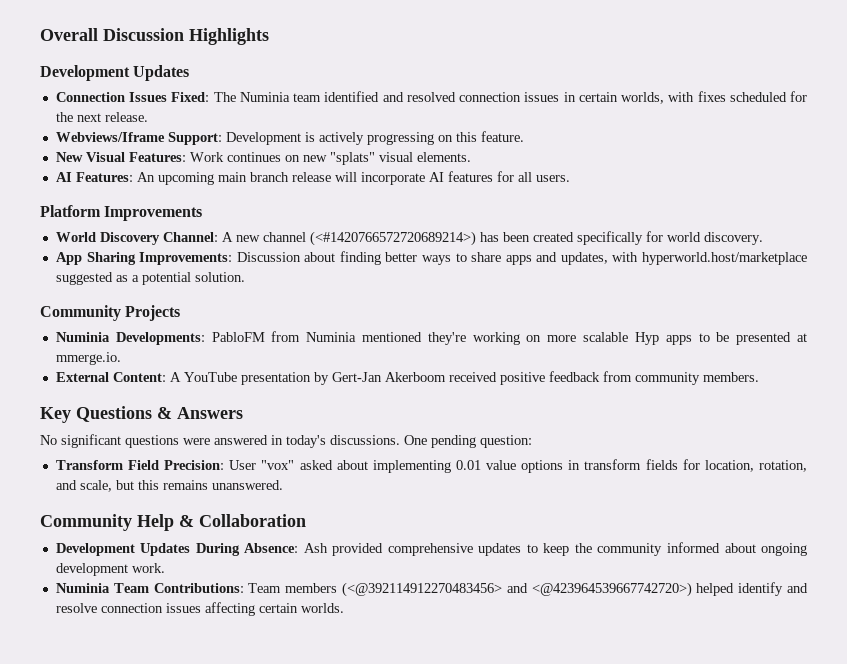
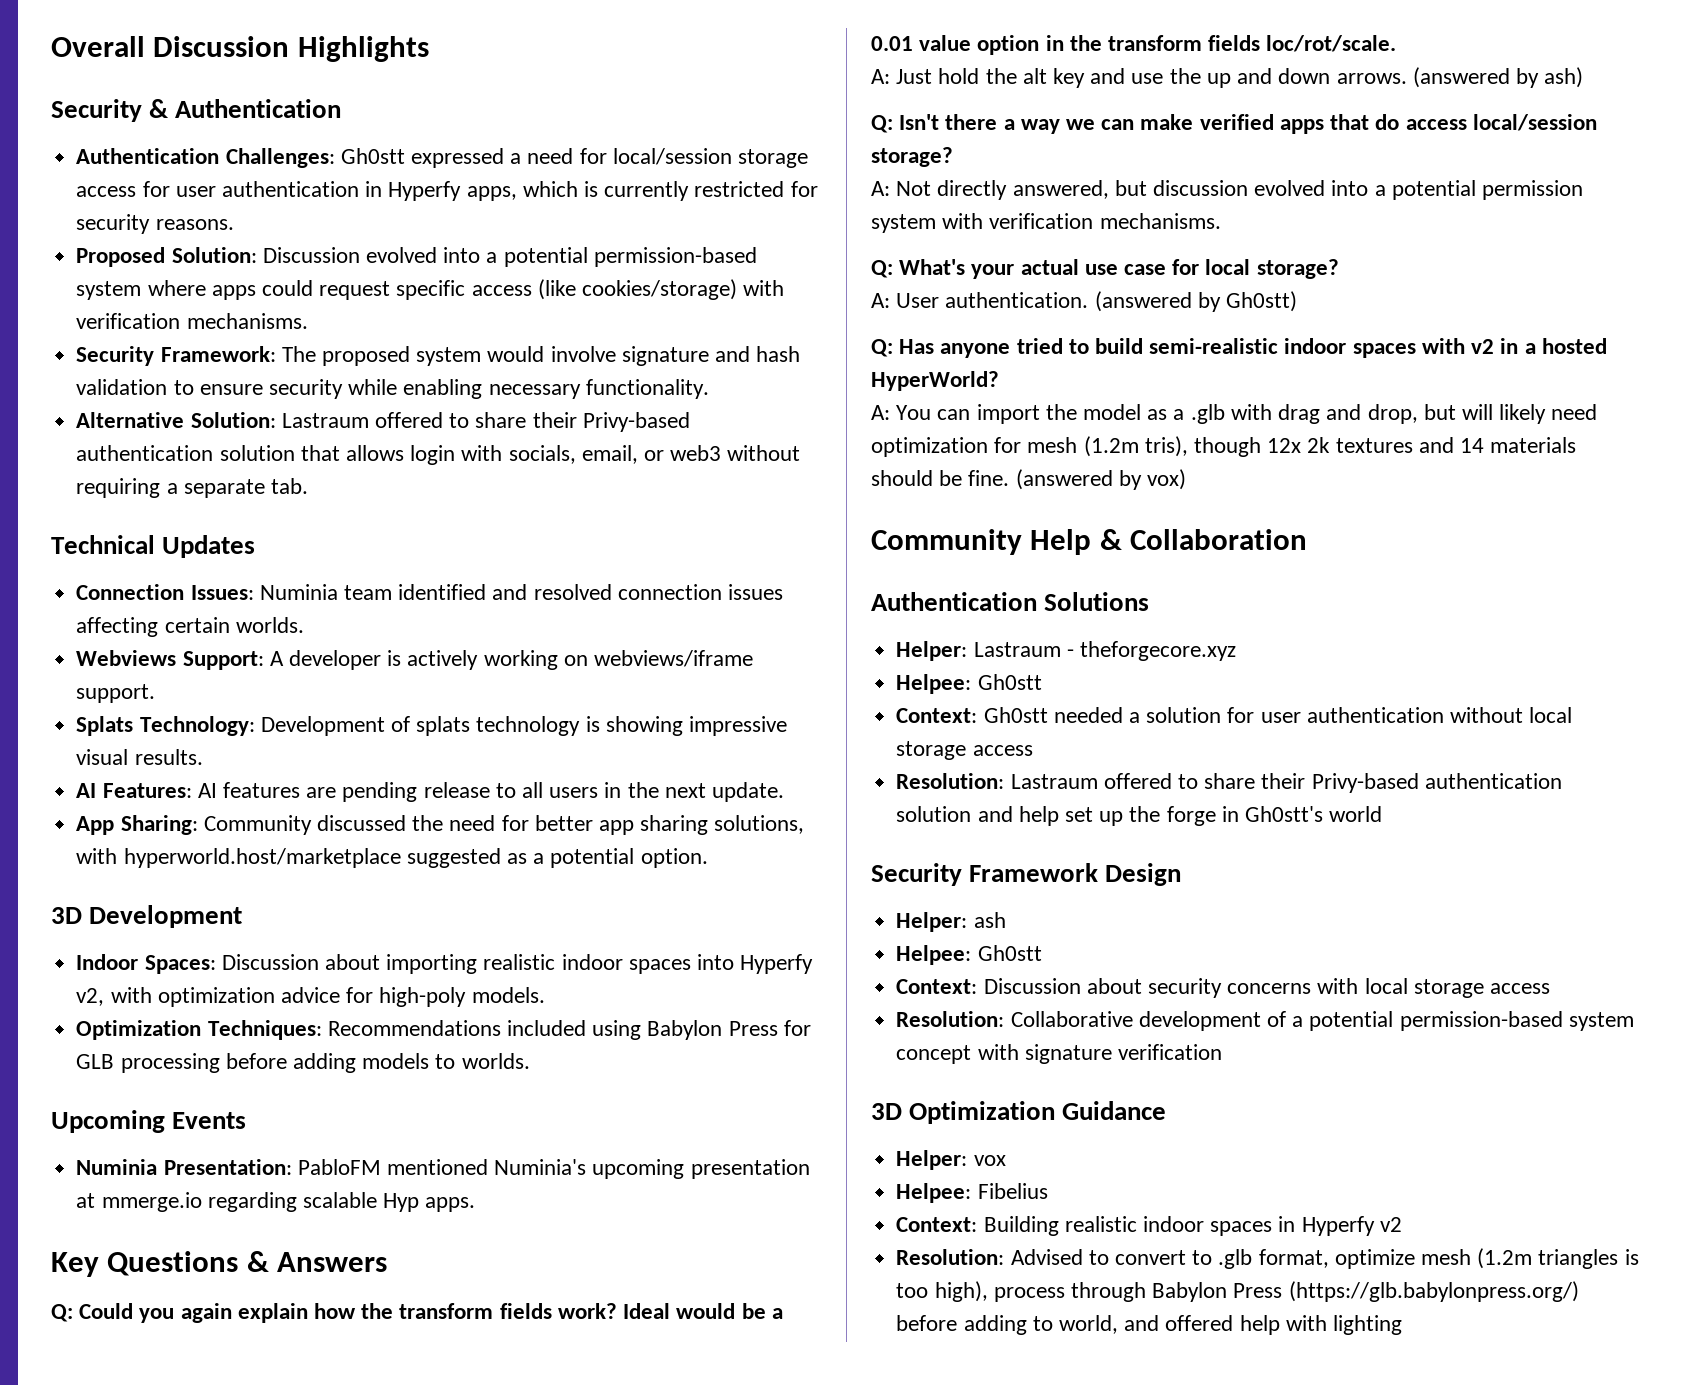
[40,65,130,81] Development -> [51,99,342,122] [76,148,808,168] [76,181,818,201] [76,214,234,234] [76,247,757,267] [76,279,785,300] [76,313,308,329] [76,346,801,366] [76,379,709,399] [76,412,690,432] [76,445,801,465] [76,478,308,498] [51,535,155,554] Security & Authentication // Authentication Challenges: Gh0stt expressed a need for local/session storage access for user authentication in Hyperfy apps, which is currently restricted for security reasons. // Proposed Solution: Discussion evolved into a potential permission-based system where apps could request specific access (like cookies/storage) with verification mechanisms. // Security Framework: The proposed system would involve signature and hash validation to ensure security while enabling necessary functionality. // Alternative Solution: Lastraum offered to share their Privy-based authentication solution that allows login with socials, email, or web3 without requiring a separate tab. // Technical
[129,92,236,102] Issues Fixed: The -> [190,585,254,600] Issues:
[563,91,808,104] [55,112,148,122] [55,131,524,145] [55,152,471,165] [55,171,570,185] [40,205,203,221] [55,231,763,246] [55,251,608,265] in certain worlds, with fixes scheduled for the next release. // Webviews/Iframe Support: Development is actively progressing on this feature. // New Visual Features: Work continues on new "splats" visual elements. // AI Features: An upcoming main branch release will incorporate AI features for all users. // Platform Improvements // World Discovery Channel: A new channel (<#1420766572720689214>) has been created specifically for world discovery. // App Sharing Improvements: Discussion about finding better ways to share apps and updates, -> [76,617,304,637] [76,650,753,670] [76,684,156,703] [76,716,787,736] [76,749,203,765] [76,782,785,802] [76,815,805,835] affecting certain worlds. // Webviews Support: A developer is actively working on webviews/iframe support. // Splats Technology: Development of splats technology is showing impressive visual results. // AI Features: AI features are pending release to all users in the next update. // App Sharing: Community discussed the need for better app sharing solutions,
[194,272,245,282] [40,305,181,321] [55,331,807,345] [55,352,121,365] [55,371,759,385] [40,406,243,423] [40,434,532,448] [55,459,807,473] [55,480,283,492] [40,514,306,531] [55,542,807,556] [55,563,165,576] [55,582,808,597] [55,602,344,616] solution. // Community Projects // Numinia Developments: PabloFM from Numinia mentioned they're working on more scalable Hyp apps to be presented at mmerge.io. // External Content: A YouTube presentation by Gert-Jan Akerboom received positive feedback from community members. // Key Questions & Answers // No significant questions were answered in today's discussions. One pending question: // Transform Field Precision: User "vox" asked about implementing 0.01 value options in transform fields for location, rotation, and scale, but this remains unanswered. // Community Help & Collaboration // Development Updates During Absence: Ash provided comprehensive updates to keep the community informed about ongoing development work. // Numinia Team Contributions: Team members (<@392114912270483456> and <@423964539667742720>) helped identify and resolve connection issues affecting certain worlds. -> [640,848,708,868] [51,905,243,928] [76,954,814,974] [76,987,545,1007] [76,1020,811,1040] [76,1053,530,1073] [51,1110,247,1133] [76,1159,810,1179] [76,1192,476,1212] [51,1251,388,1277] [51,1303,783,1323] [871,35,1397,55] [871,67,1584,88] [871,114,1597,134] [871,147,953,167] [871,180,1584,200] [871,213,1221,233] [871,259,1339,279] [871,291,1298,312] [871,338,1607,358] [871,371,999,391] [871,404,1598,424] [871,436,1577,457] [871,469,1187,490] [871,529,1308,555] [871,592,1150,611] [896,641,1236,661] [896,674,1042,694] [896,707,1573,723] [896,741,1033,760] [896,773,1562,793] [896,806,1383,826] [871,863,1182,886] [896,912,1006,932] [896,945,1042,965] [896,978,1550,998] [896,1011,1634,1031] [896,1044,1222,1064] [871,1101,1167,1124] [896,1150,1006,1170] [896,1183,1048,1203] [896,1216,1402,1236] [896,1248,1639,1269] [896,1281,1579,1302] [896,1315,1402,1335] option. // 3D Development // Indoor Spaces: Discussion about importing realistic indoor spaces into Hyperfy v2, with optimization advice for high-poly models. // Optimization Techniques: Recommendations included using Babylon Press for GLB processing before adding models to worlds. // Upcoming Events // Numinia Presentation: PabloFM mentioned Numinia's upcoming presentation at mmerge.io regarding scalable Hyp apps. // Key Questions & Answers // Q: Could you again explain how the transform fields work? Ideal would be a 0.01 value option in the transform fields loc/rot/scale. // A: Just hold the alt key and use the up and down arrows. (answered by ash) // Q: Isn't there a way we can make verified apps that do access local/session storage? // A: Not directly answered, but discussion evolved into a potential permission system with verification mechanisms. // Q: What's your actual use case for local storage? // A: User authentication. (answered by Gh0stt) // Q: Has anyone tried to build semi-realistic indoor spaces with v2 in a hosted HyperWorld? // A: You can import the model as a .glb with drag and drop, but will likely need optimization for mesh (1.2m tris), though 12x 2k textures and 14 materials should be fine. (answered by vox) // Community Help & Collaboration // Authentication Solutions // Helper: Lastraum - theforgecore.xyz // Helpee: Gh0stt // Context: Gh0stt needed a solution for user authentication without local storage access // Resolution: Lastraum offered to share their Privy-based authentication solution and help set up the forge in Gh0stt's world // Security Framework Design // Helper: ash // Helpee: Gh0stt // Context: Discussion about security concerns with local storage access // Resolution: Collaborative development of a potential permission-based system concept with signature verification // 3D Optimization Guidance // Helper: vox // Helpee: Fibelius // Context: Building realistic indoor spaces in Hyperfy v2 // Resolution: Advised to convert to .glb format, optimize mesh (1.2m triangles is too high), process through Babylon Press (https://glb.babylonpress.org/) before adding to world, and offered help with lighting

